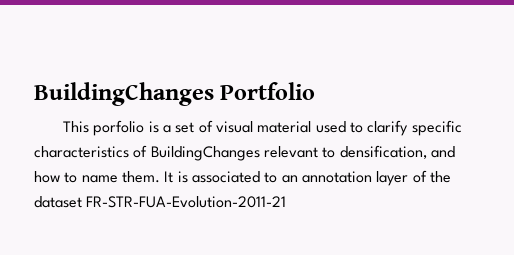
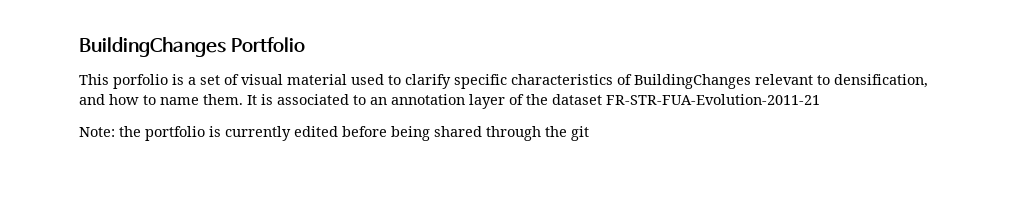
(287, 202) none -> [79,126,589,141] // Note: the portfolio is currently edited before being shared through the git

